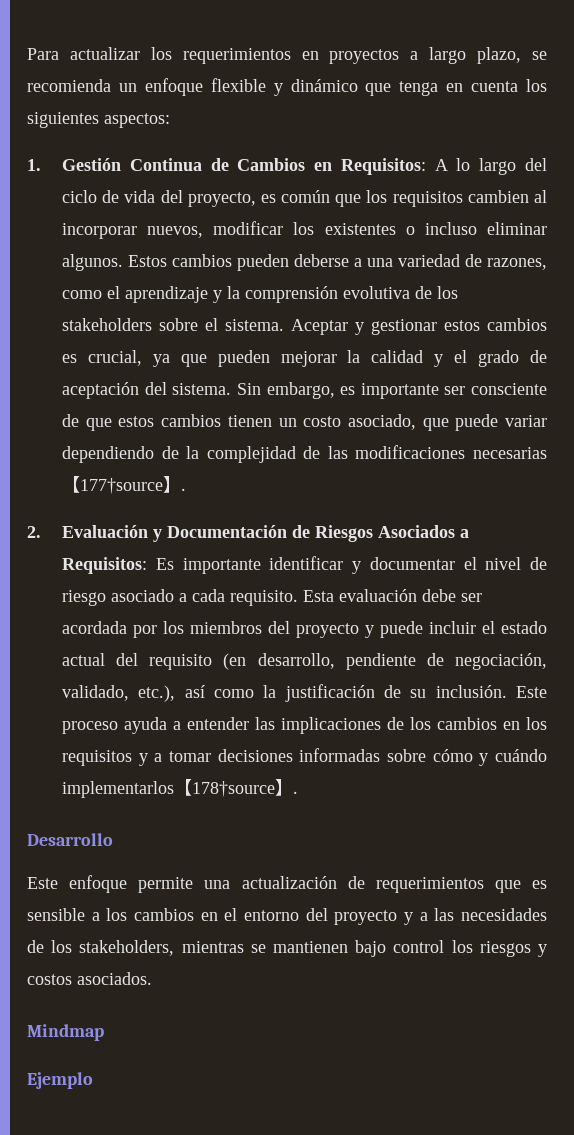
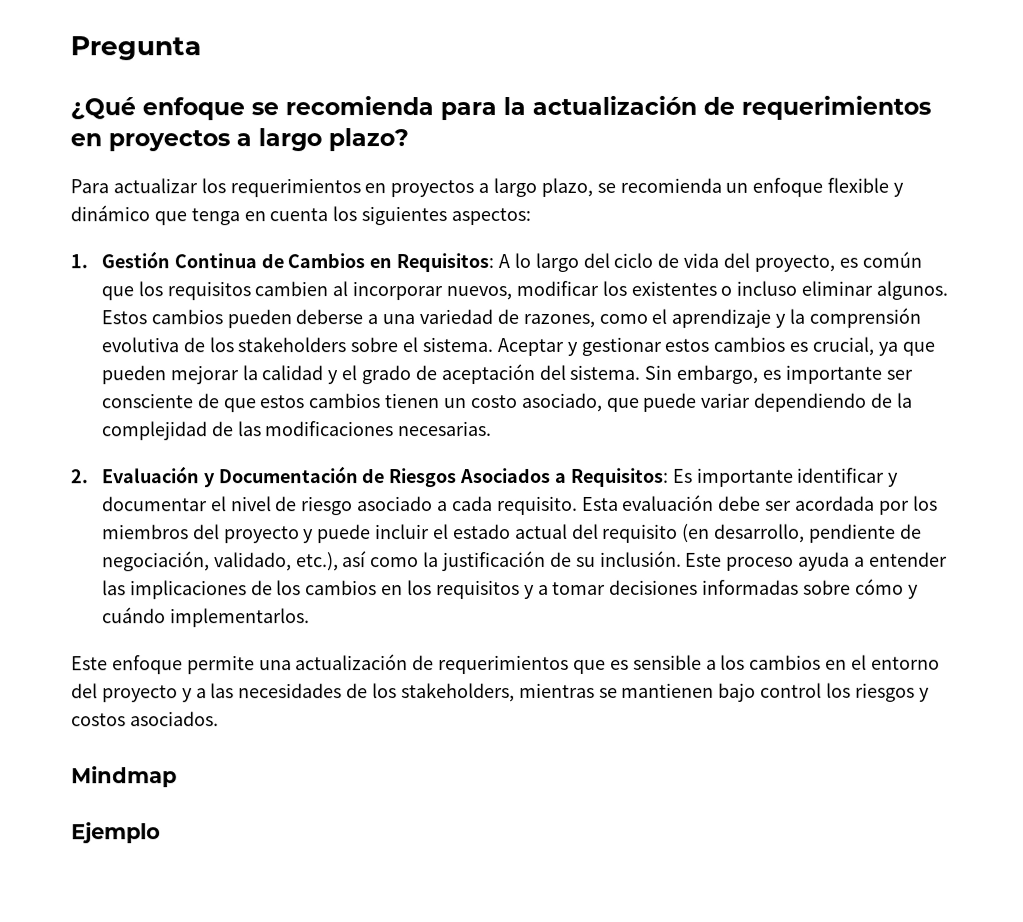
(27, 54) none -> [70,36,201,61] [70,95,931,121] [70,128,409,152] Pregunta // ¿Qué enfoque se recomienda para la actualización de requerimientos en proyectos a largo plazo? //
[473,447,547,459] [61,476,186,494] necesarias【177†source】. -> [397,421,492,437] necesarias.
[61,779,298,798] [27,833,113,846] implementarlos【178†source】. // Desarrollo -> [169,608,310,628] implementarlos.

